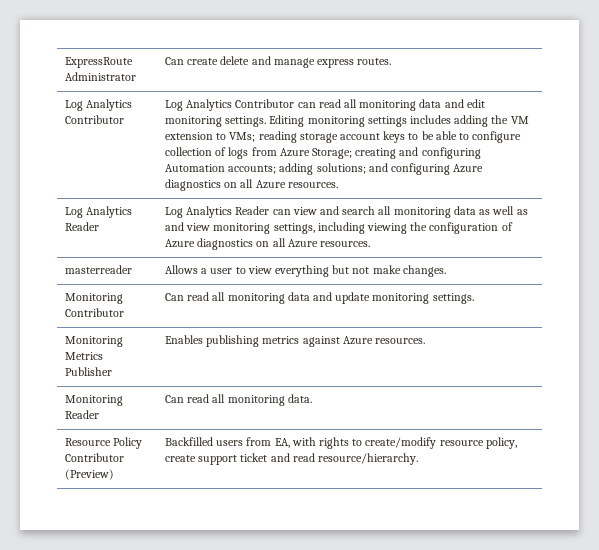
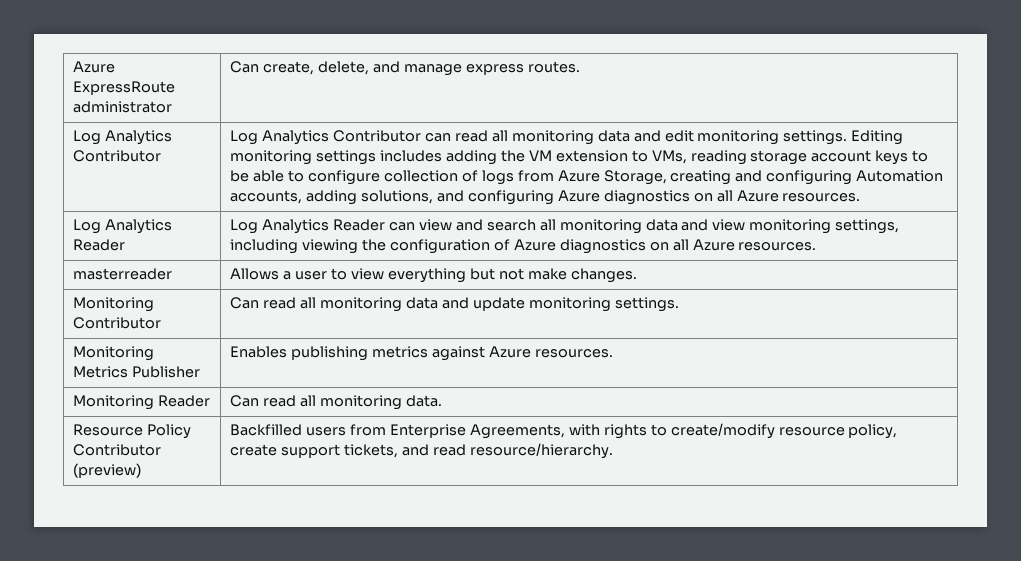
[64,57,133,68] [64,72,136,81] [164,56,250,65] ExpressRoute Administrator | Can create delete -> [73,61,116,73] [73,81,176,95] [73,101,173,113] [230,61,370,75] Azure ExpressRoute administrator | Can create, delete,
[229,132,256,142] VMs; -> [651,150,687,164] VMs,
[312,148,353,159] Storage; -> [603,170,667,185] Storage,
[228,163,366,175] accounts; adding solutions; -> [230,190,434,205] accounts, adding solutions,
[479,206,528,215] as well as -> (678, 225) none
[64,469,114,480] (Preview) -> [73,463,142,478] (preview)
[274,438,290,448] EA, -> [390,424,565,439] Enterprise Agreements,
[240,453,268,462] ticket -> [344,444,399,458] tickets,

